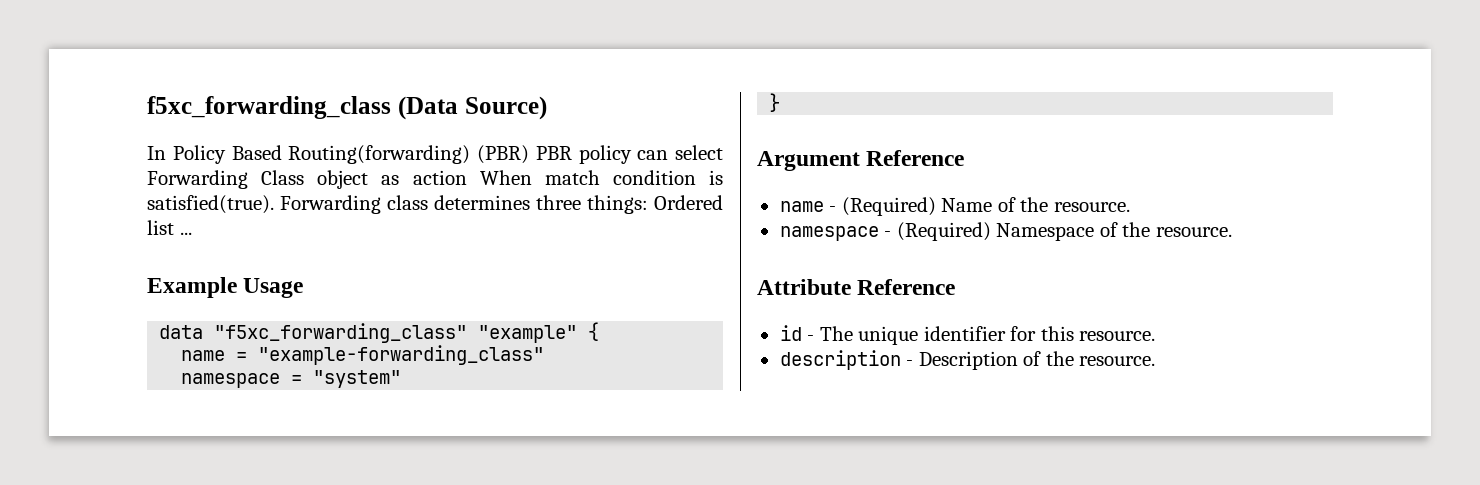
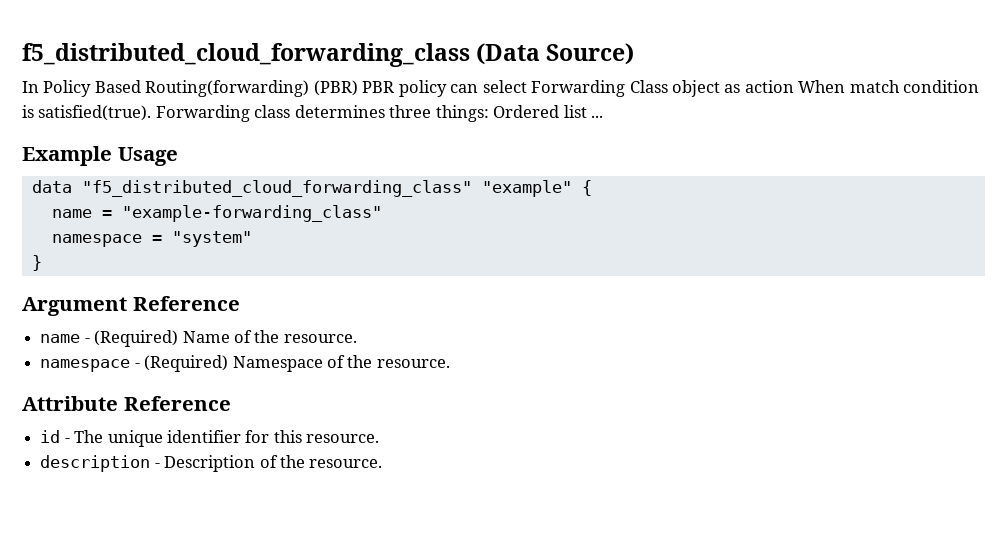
[147,96,391,119] f5xc_forwarding_class -> [22,43,470,67] f5_distributed_cloud_forwarding_class
[214,323,468,343] "f5xc_forwarding_class" -> [81,180,472,197] "f5_distributed_cloud_forwarding_class"

